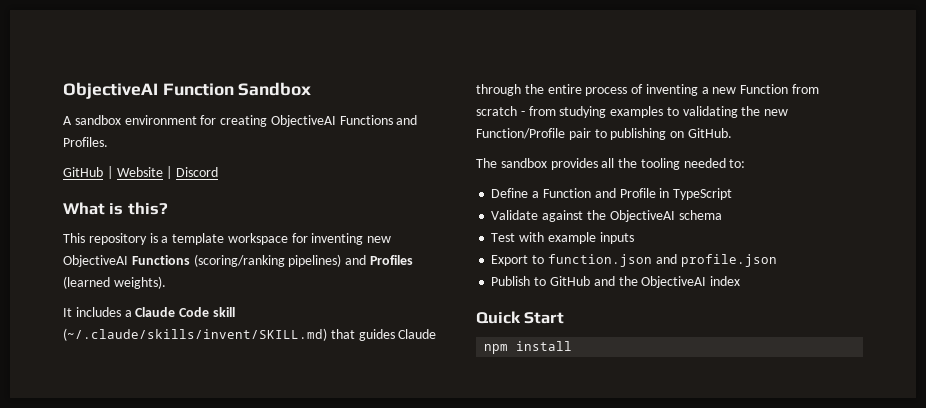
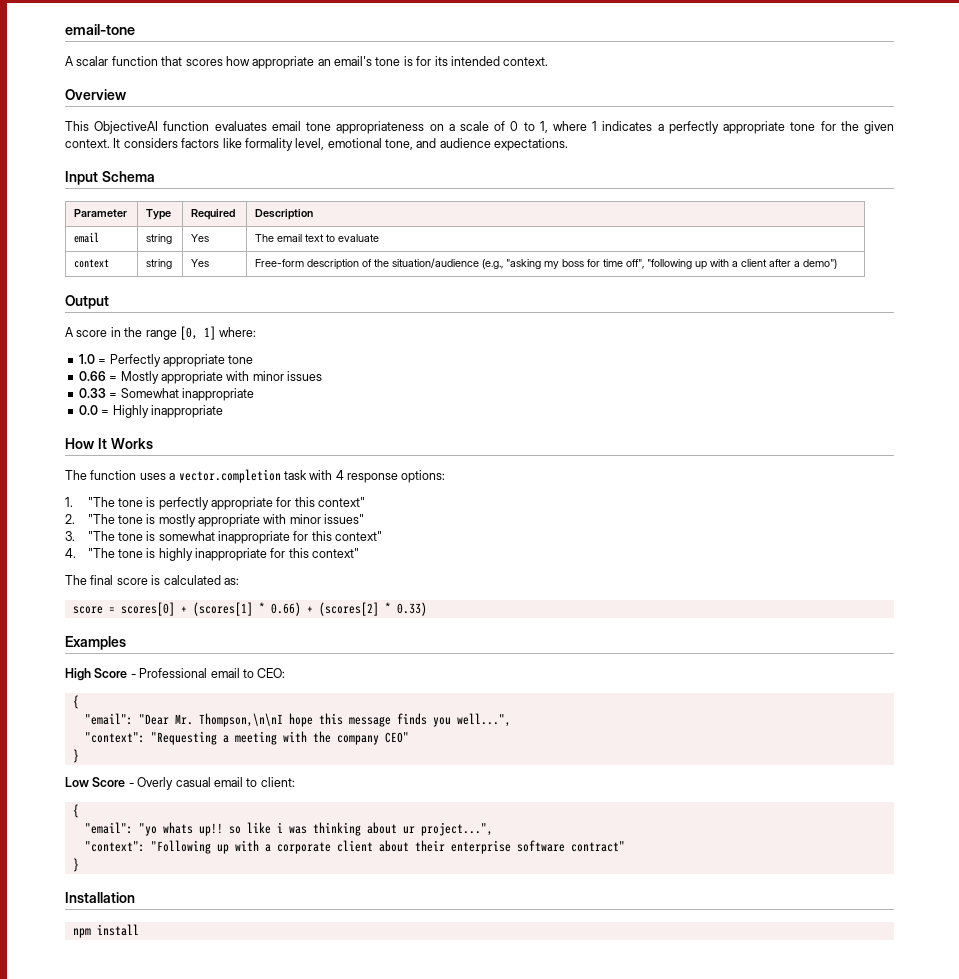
[63,82,312,99] [63,115,418,127] [63,137,108,147] [63,166,219,179] [63,202,168,215] [63,233,392,245] [63,254,413,267] [63,276,166,289] [63,307,235,317] [63,328,437,341] [476,84,820,96] [476,106,789,118] [476,128,732,140] [476,158,746,170] [491,188,733,200] [491,210,722,222] [491,232,634,244] [491,254,777,267] [491,276,741,288] [476,311,565,324] ObjectiveAI Function Sandbox // A sandbox environment for creating ObjectiveAI Functions and Profiles. // GitHub | Website | Discord // What is this? // This repository is a template workspace for inventing new ObjectiveAI Functions (scoring/ranking pipelines) and Profiles (learned weights). // It includes a Claude Code skill (~/.claude/skills/invent/SKILL.md) that guides Claude through the entire process of inventing a new Function from scratch - from studying examples to validating the new Function/Profile pair to publishing on GitHub. // The sandbox provides all the tooling needed to: // Define a Function and Profile in TypeScript // Validate against the ObjectiveAI schema // Test with example inputs // Export to function.json and profile.json // Publish to GitHub and the ObjectiveAI index // Quick Start -> [65,24,135,35] [65,56,549,69] [65,89,127,100] [65,121,895,134] [65,138,569,151] [65,171,155,185] [74,209,128,217] [146,209,172,220] [191,209,236,220] [255,209,314,220] [74,232,100,243] [146,234,173,244] [191,234,210,242] [255,234,380,242] [74,259,110,268] [146,259,173,269] [191,259,210,267] [255,258,838,270] [65,295,109,309] [65,326,257,340] [78,354,254,367] [78,371,322,384] [78,388,254,401] [78,405,223,418] [65,438,153,449] [65,469,446,483] [65,497,366,510] [65,514,365,527] [65,531,383,544] [65,548,360,561] [65,575,239,585] [72,602,427,616] [65,636,126,650] [65,668,286,681] [72,695,79,709] [84,713,511,727] [84,731,409,745] [72,749,79,763] [65,777,295,790] [72,804,79,818] [84,822,493,836] [84,840,625,854] [72,858,79,872] [65,892,135,903] email-tone // A scalar function that scores how appropriate an email's tone is for its intended context. // Overview // This ObjectiveAI function evaluates email tone appropriateness on a scale of 0 to 1, where 1 indicates a perfectly appropriate tone for the given context. It considers factors like formality level, emotional tone, and audience expectations. // Input Schema // Parameter | Type | Required | Description // email | string | Yes | The email text to evaluate // context | string | Yes | Free-form description of the situation/audience (e.g., "asking my boss for time off", "following up with a client after a demo") // Output // A score in the range [0, 1] where: // 1.0 = Perfectly appropriate tone // 0.66 = Mostly appropriate with minor issues // 0.33 = Somewhat inappropriate // 0.0 = Highly inappropriate // How It Works // The function uses a vector.completion task with 4 response options: // 1. "The tone is perfectly appropriate for this context" // 2. "The tone is mostly appropriate with minor issues" // 3. "The tone is somewhat inappropriate for this context" // 4. "The tone is highly inappropriate for this context" // The final score is calculated as: // score = scores[0] + (scores[1] * 0.66) + (scores[2] * 0.33) // Examples // High Score - Professional email to CEO: // { // "email": "Dear Mr. Thompson,\n\nI hope this message finds you well...", // "context": "Requesting a meeting with the company CEO" // } // Low Score - Overly casual email to client: // { // "email": "yo whats up!! so like i was thinking about ur project...", // "context": "Following up with a corporate client about their enterprise software contract" // } // Installation

